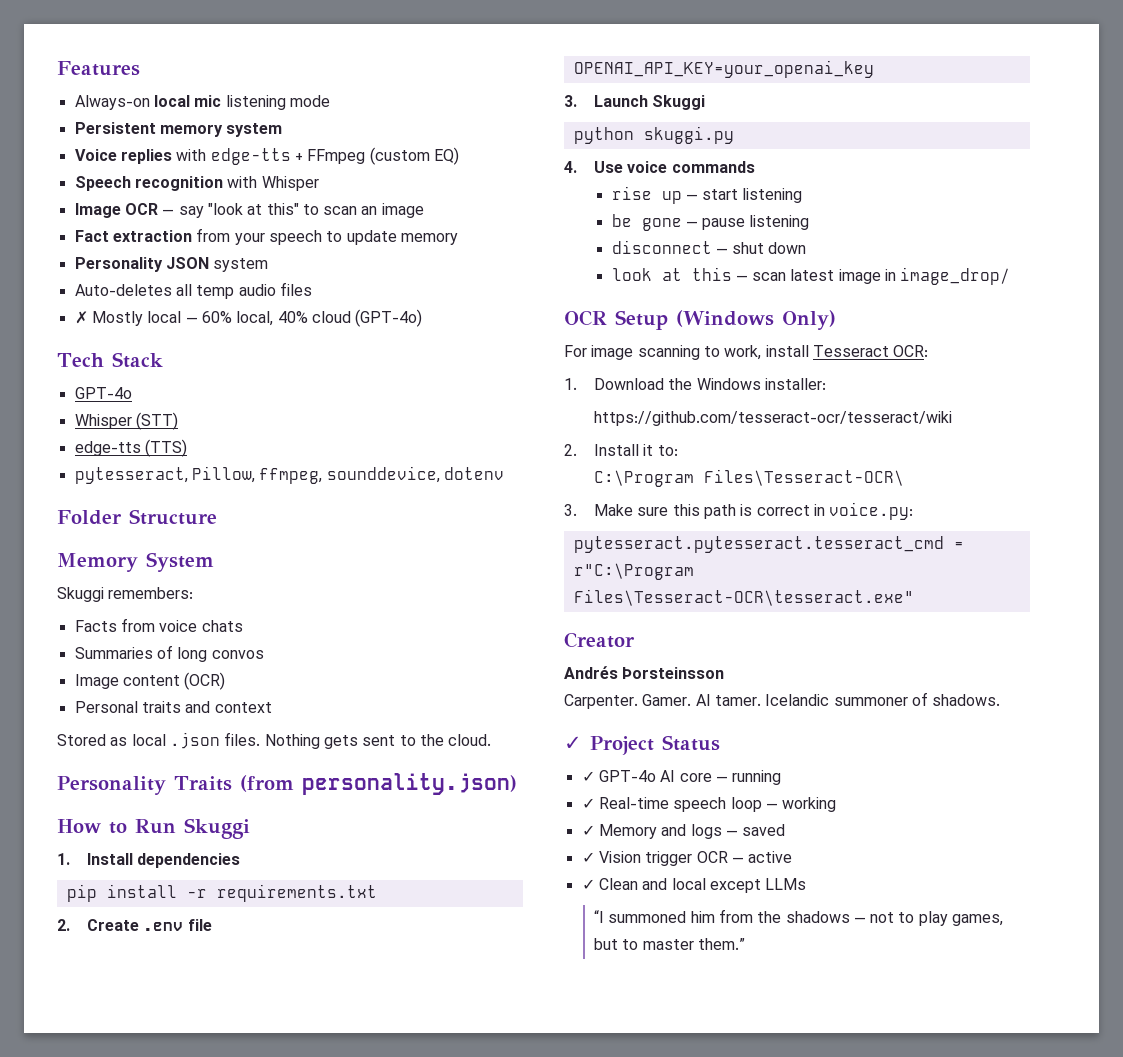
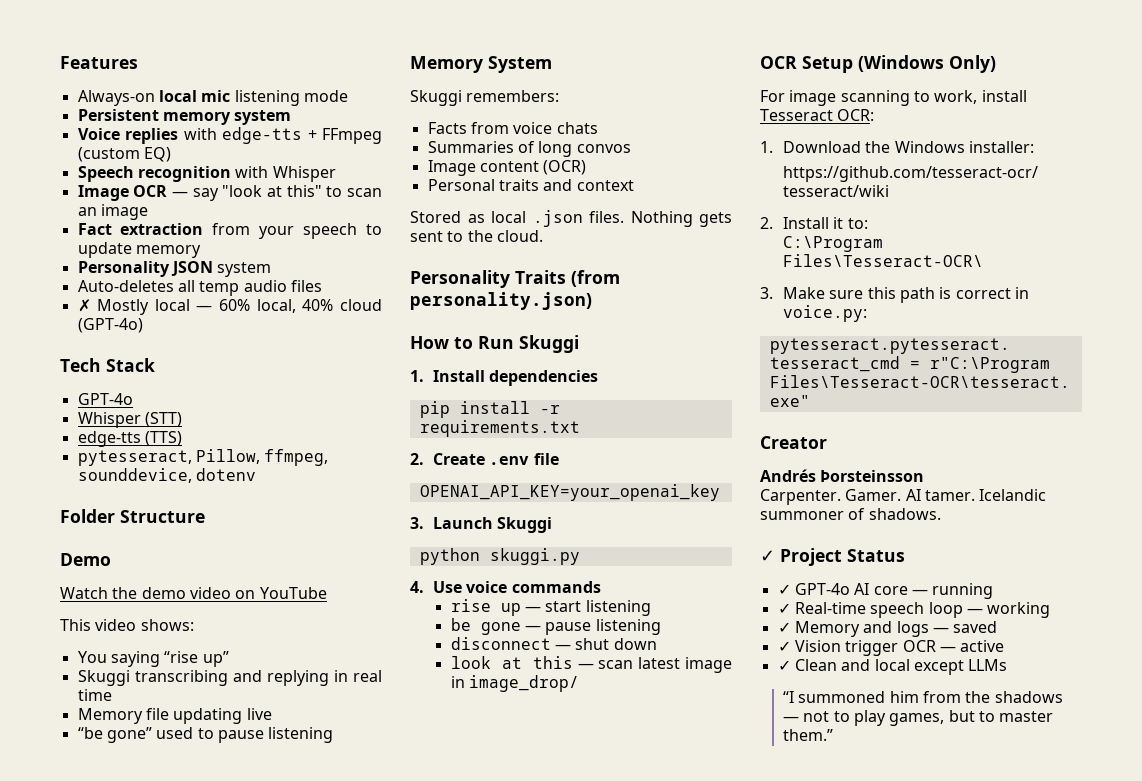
(217, 517) none -> [60,553,111,566] [60,587,327,599] [60,619,194,631] [77,651,229,667] [77,670,382,686] [77,689,112,701] [77,708,272,724] [77,727,334,743] // Demo // Watch the demo video on YouTube // This video shows: // You saying “rise up” // Skuggi transcribing and replying in real time // Memory file updating live // “be gone” used to pause listening

